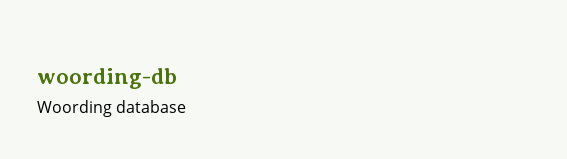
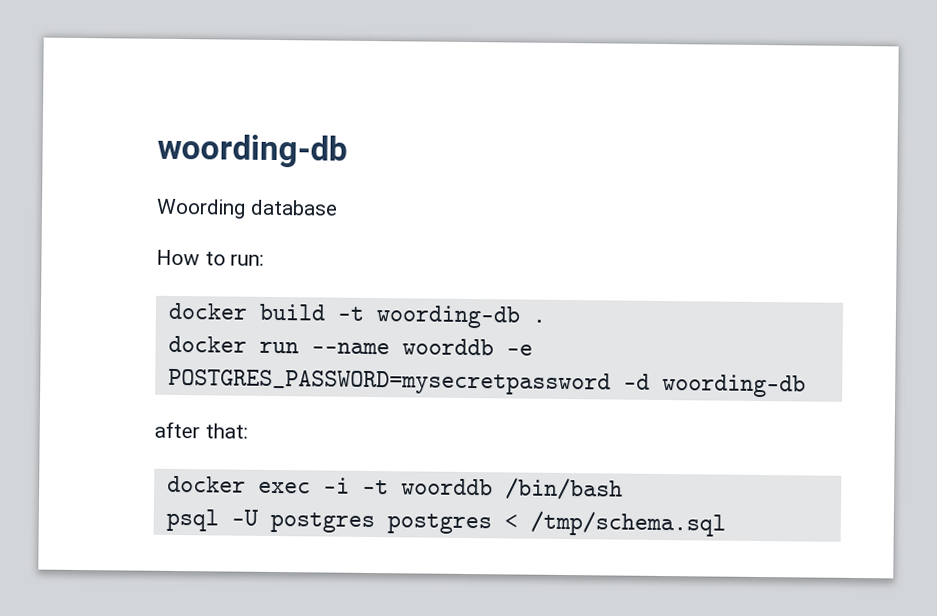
(187, 106) none -> [156,249,265,266] [167,302,546,329] [167,335,533,356] [167,368,806,398] [154,421,248,439] [166,475,623,501] [165,508,726,537] // How to run: // docker build -t woording-db . // docker run --name woorddb -e POSTGRES_PASSWORD=mysecretpassword -d woording-db // after that: // docker exec -i -t woorddb /bin/bash // psql -U postgres postgres < /tmp/schema.sql

